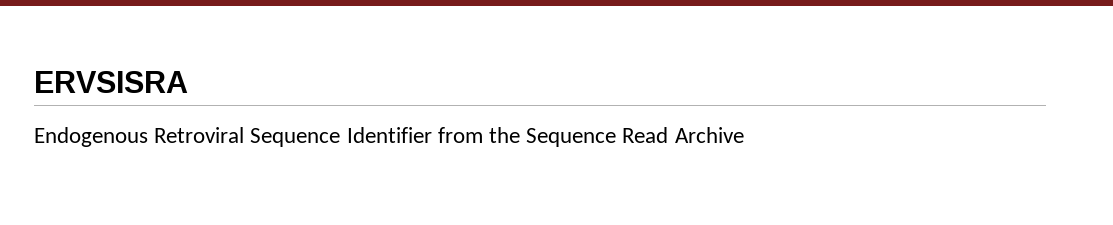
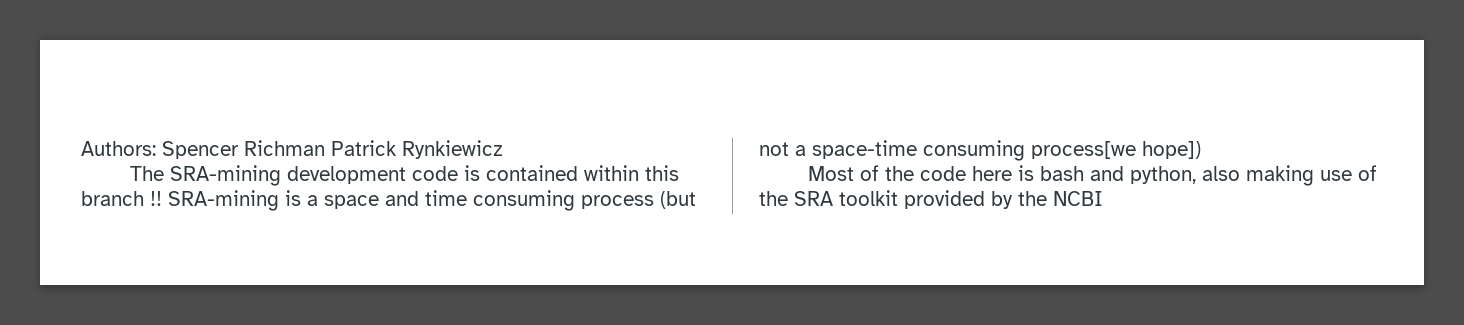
[34,71,188,93] [34,127,744,147] ERVSISRA // Endogenous Retroviral Sequence Identifier from the Sequence Read Archive -> [81,140,503,159] [130,165,680,186] [81,190,696,211] [759,140,1201,161] [808,165,1378,186] [759,190,1103,209] Authors: Spencer Richman Patrick Rynkiewicz // The SRA-mining development code is contained within this branch !! SRA-mining is a space and time consuming process (but not a space-time consuming process[we hope]) // Most of the code here is bash and python, also making use of the SRA toolkit provided by the NCBI

